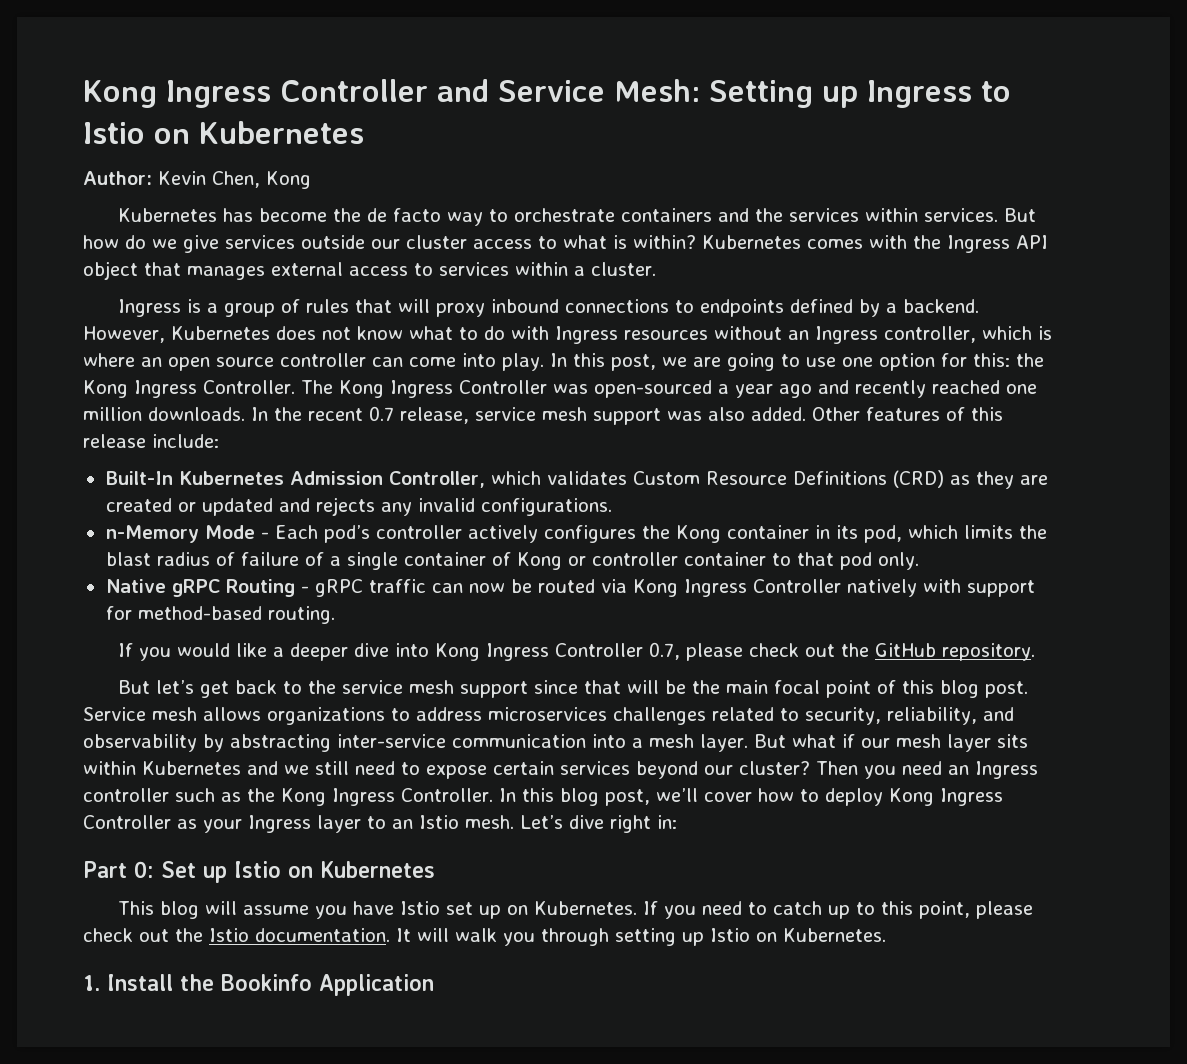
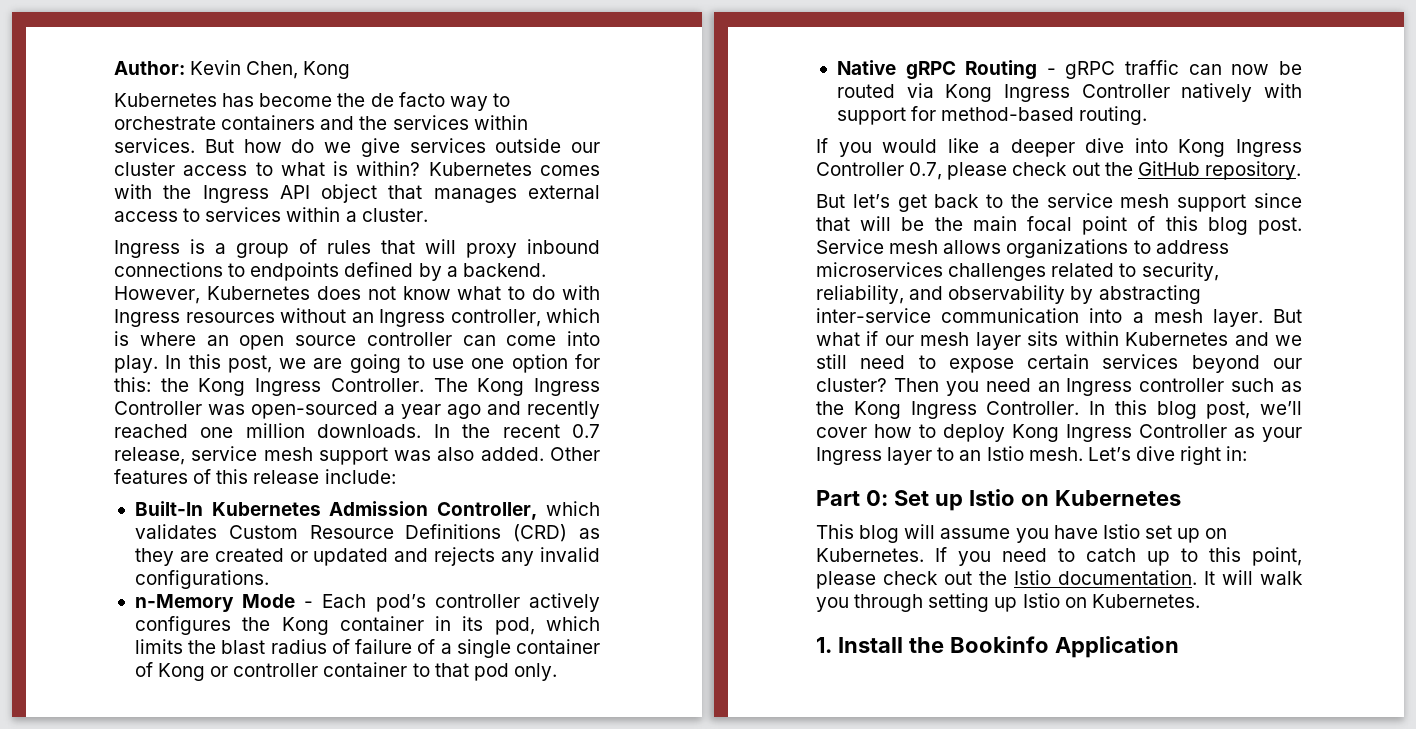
[83,79,1011,108] [83,121,364,144] Kong Ingress Controller and Service Mesh: Setting up Ingress to Istio on Kubernetes // -> (114, 68) none

